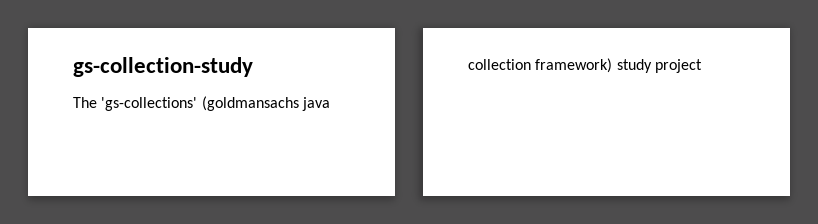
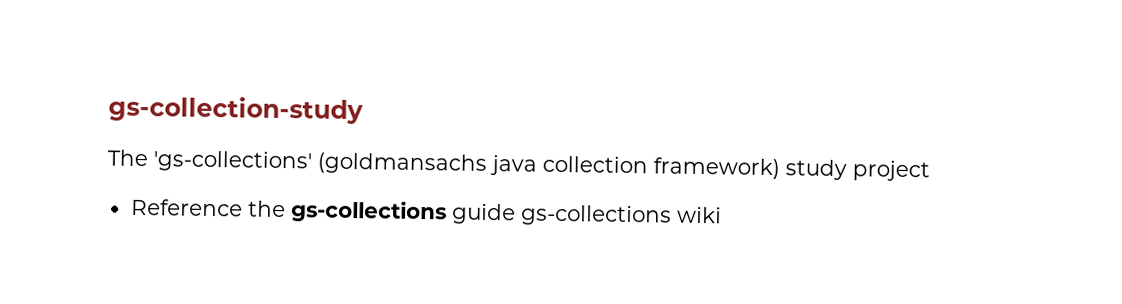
(702, 66) none -> [130,198,722,227] // Reference the gs-collections guide gs-collections wiki

